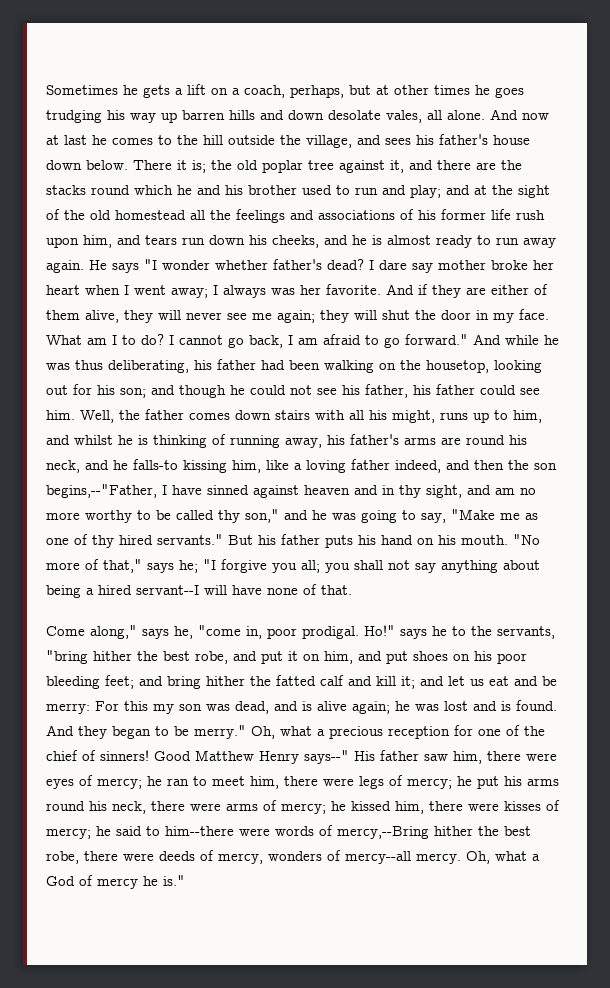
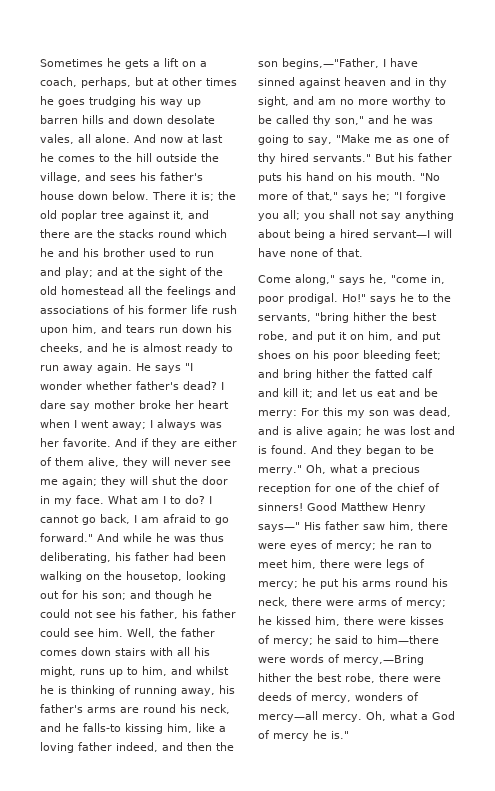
[46,484,157,498] begins,--"Father, -> [282,58,379,69] begins,—"Father,
[136,585,199,595] servant--I -> [373,230,430,238] servant—I
[304,750,349,764] says--" -> [258,522,300,532] says—"
[165,826,234,836] him--there -> [377,635,439,644] him—there
[337,826,429,839] mercy,--Bring -> [343,655,424,665] mercy,—Bring
[345,851,411,864] mercy--all -> [258,711,318,722] mercy—all

